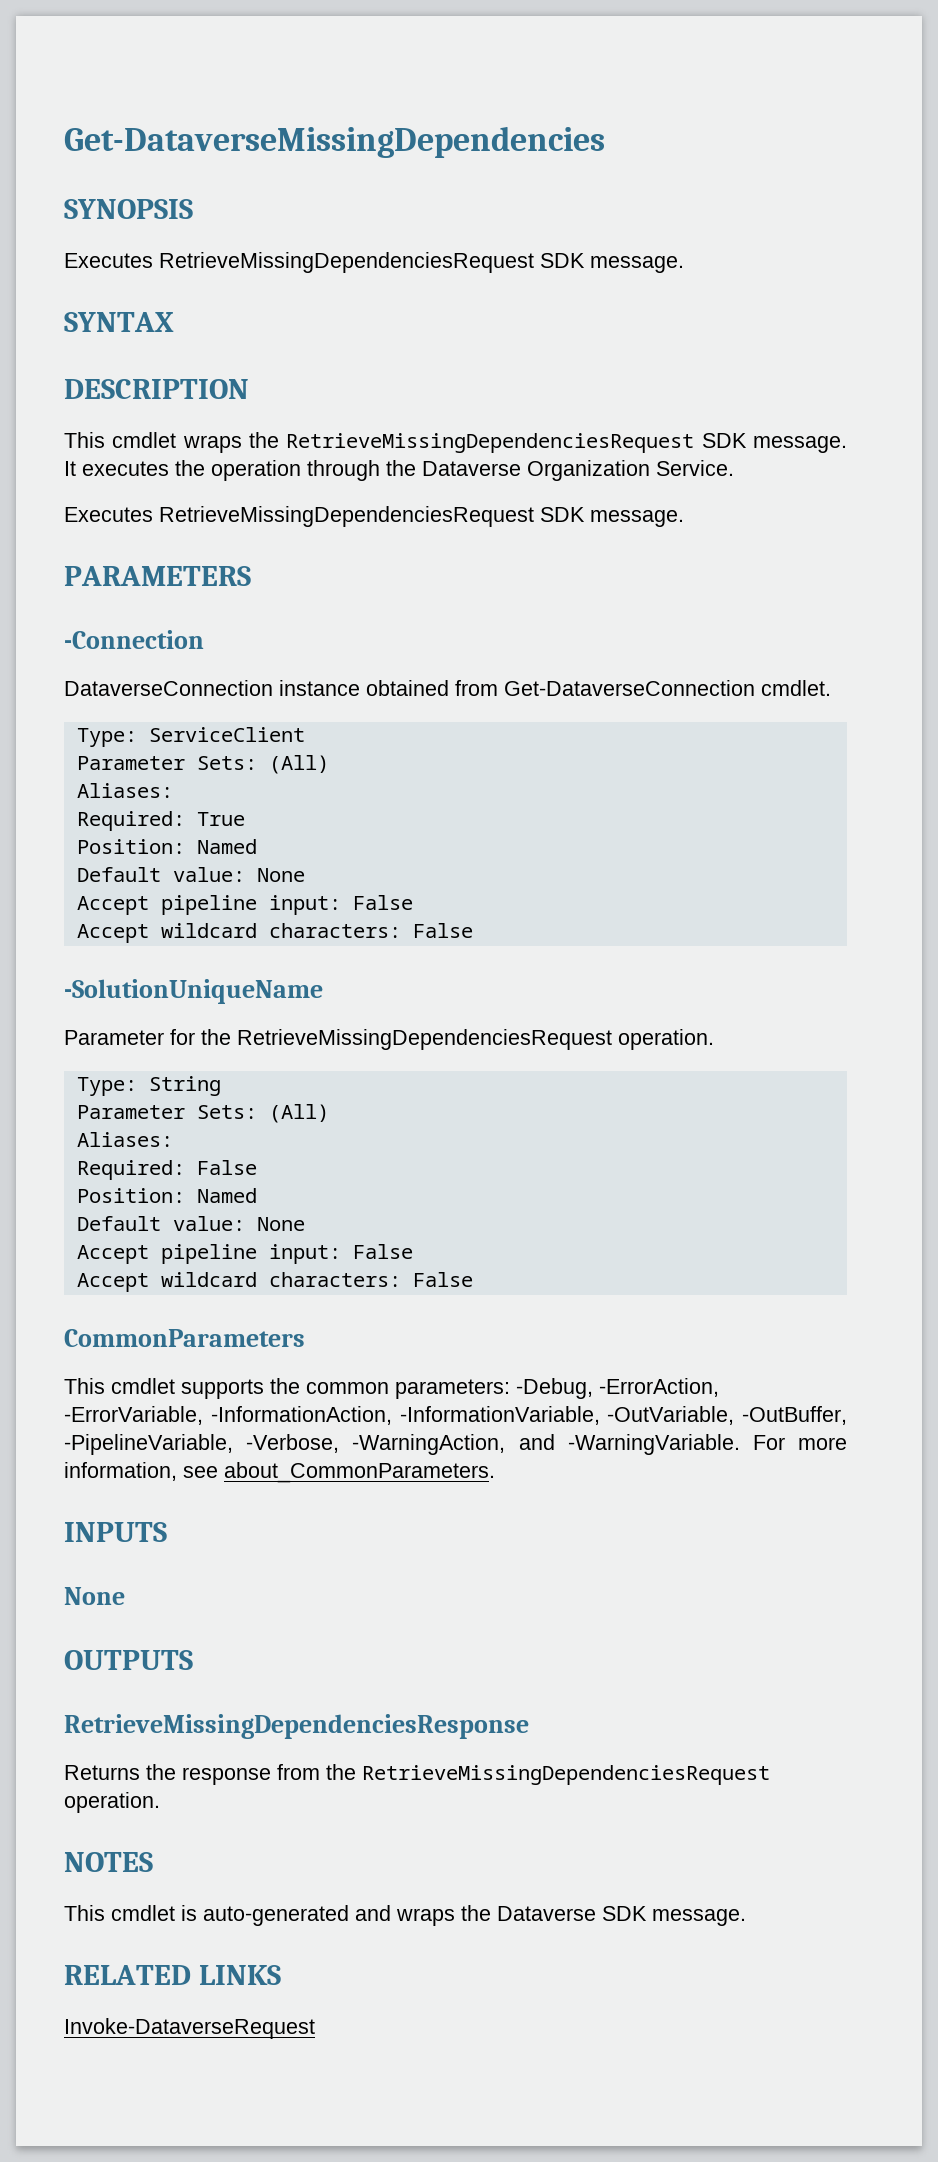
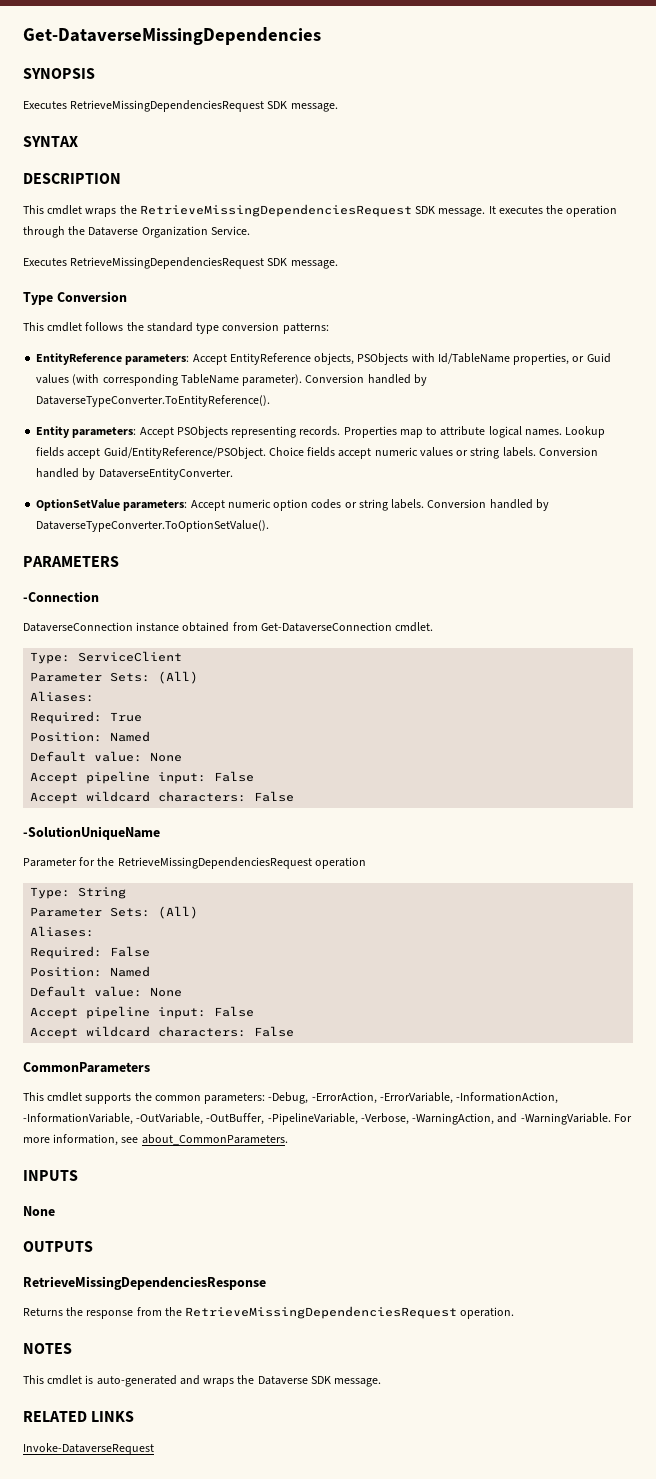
(684, 518) none -> [23,291,127,305] [23,322,329,334] [36,353,611,365] [36,374,427,386] [36,395,271,407] [36,426,606,438] [36,447,598,459] [36,468,233,480] [36,499,549,511] [36,520,270,532] // Type Conversion // This cmdlet follows the standard type conversion patterns: // EntityReference parameters: Accept EntityReference objects, PSObjects with Id/TableName properties, or Guid values (with corresponding TableName parameter). Conversion handled by DataverseTypeConverter.ToEntityReference(). // Entity parameters: Accept PSObjects representing records. Properties map to attribute logical names. Lookup fields accept Guid/EntityReference/PSObject. Choice fields accept numeric values or string labels. Conversion handled by DataverseEntityConverter. // OptionSetValue parameters: Accept numeric option codes or string labels. Conversion handled by DataverseTypeConverter.ToOptionSetValue().
[618,1029,714,1050] operation. -> [314,857,366,869] operation

